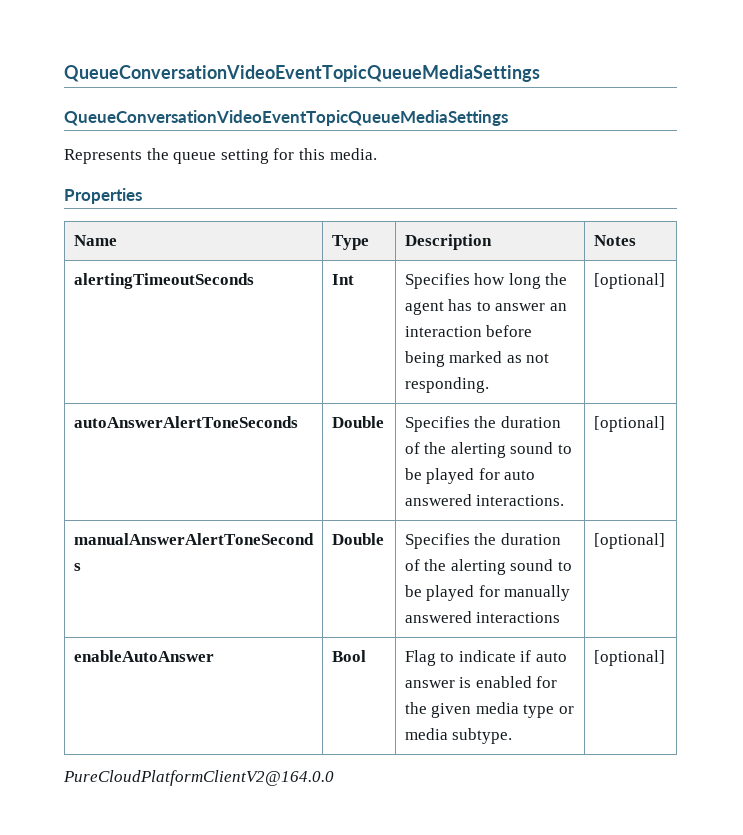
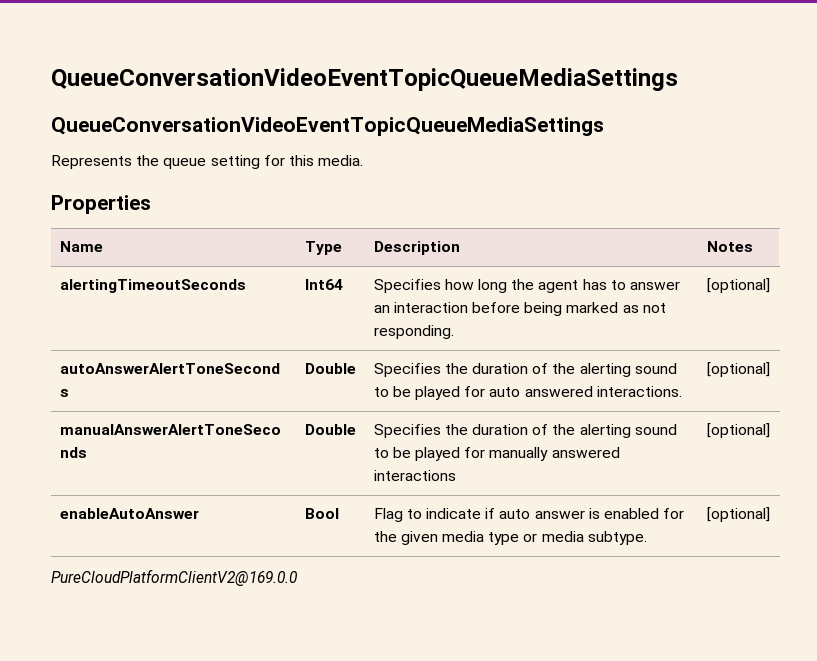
[331,274,354,285] Int -> [304,279,343,290] Int64
[63,770,334,786] PureCloudPlatformClientV2@164.0.0 -> [51,569,298,586] PureCloudPlatformClientV2@169.0.0

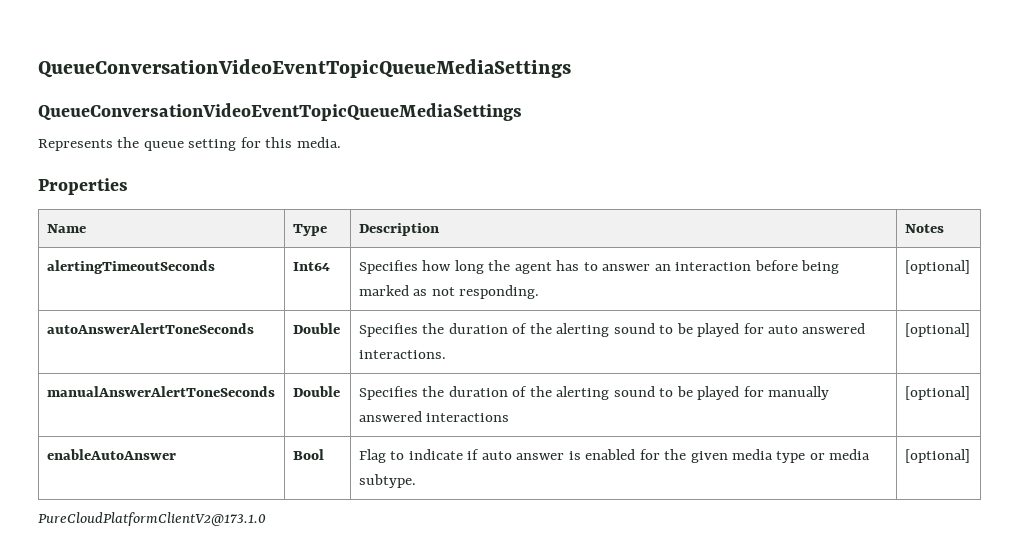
[51,569,298,586] PureCloudPlatformClientV2@169.0.0 -> [38,512,266,526] PureCloudPlatformClientV2@173.1.0

